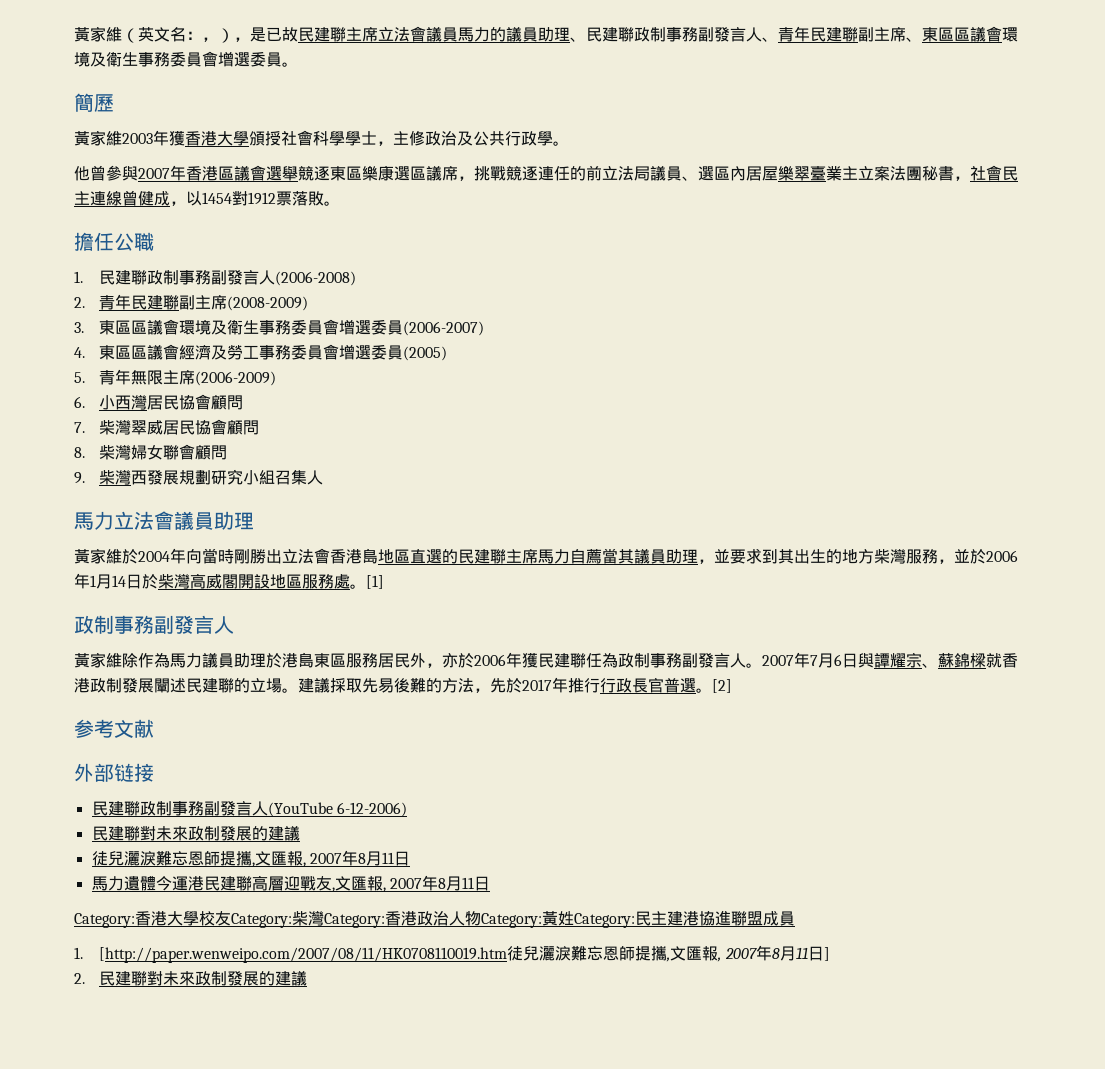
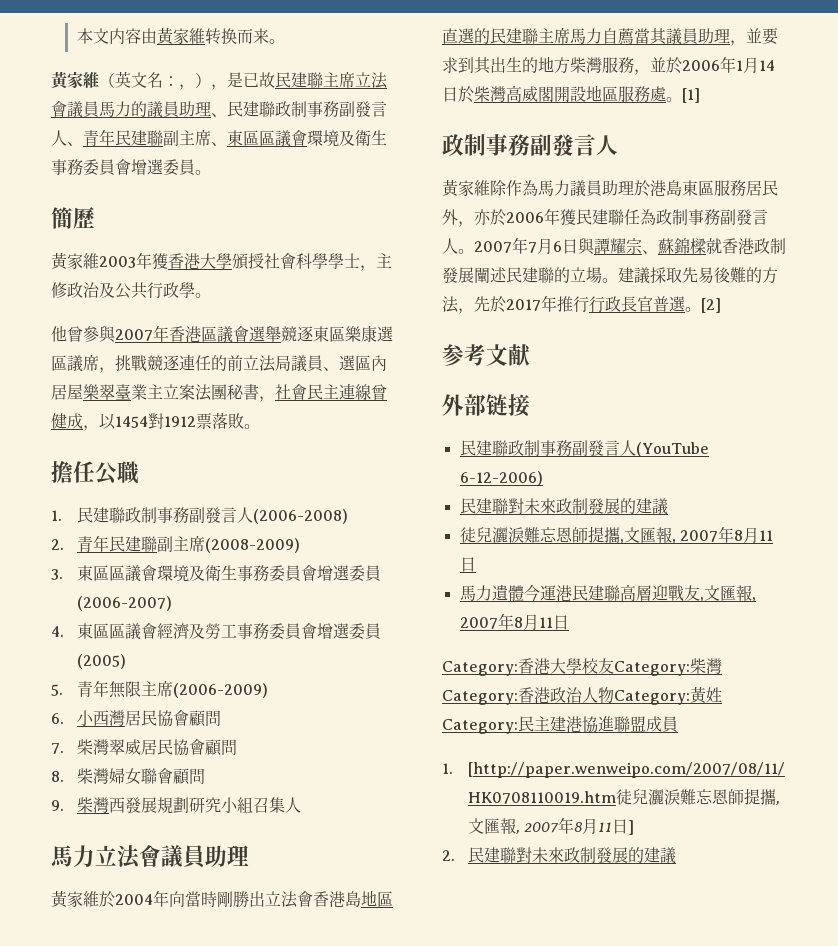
(74, 34) none -> [76,27,285,45] 本文内容由黃家維转换而来。 //

